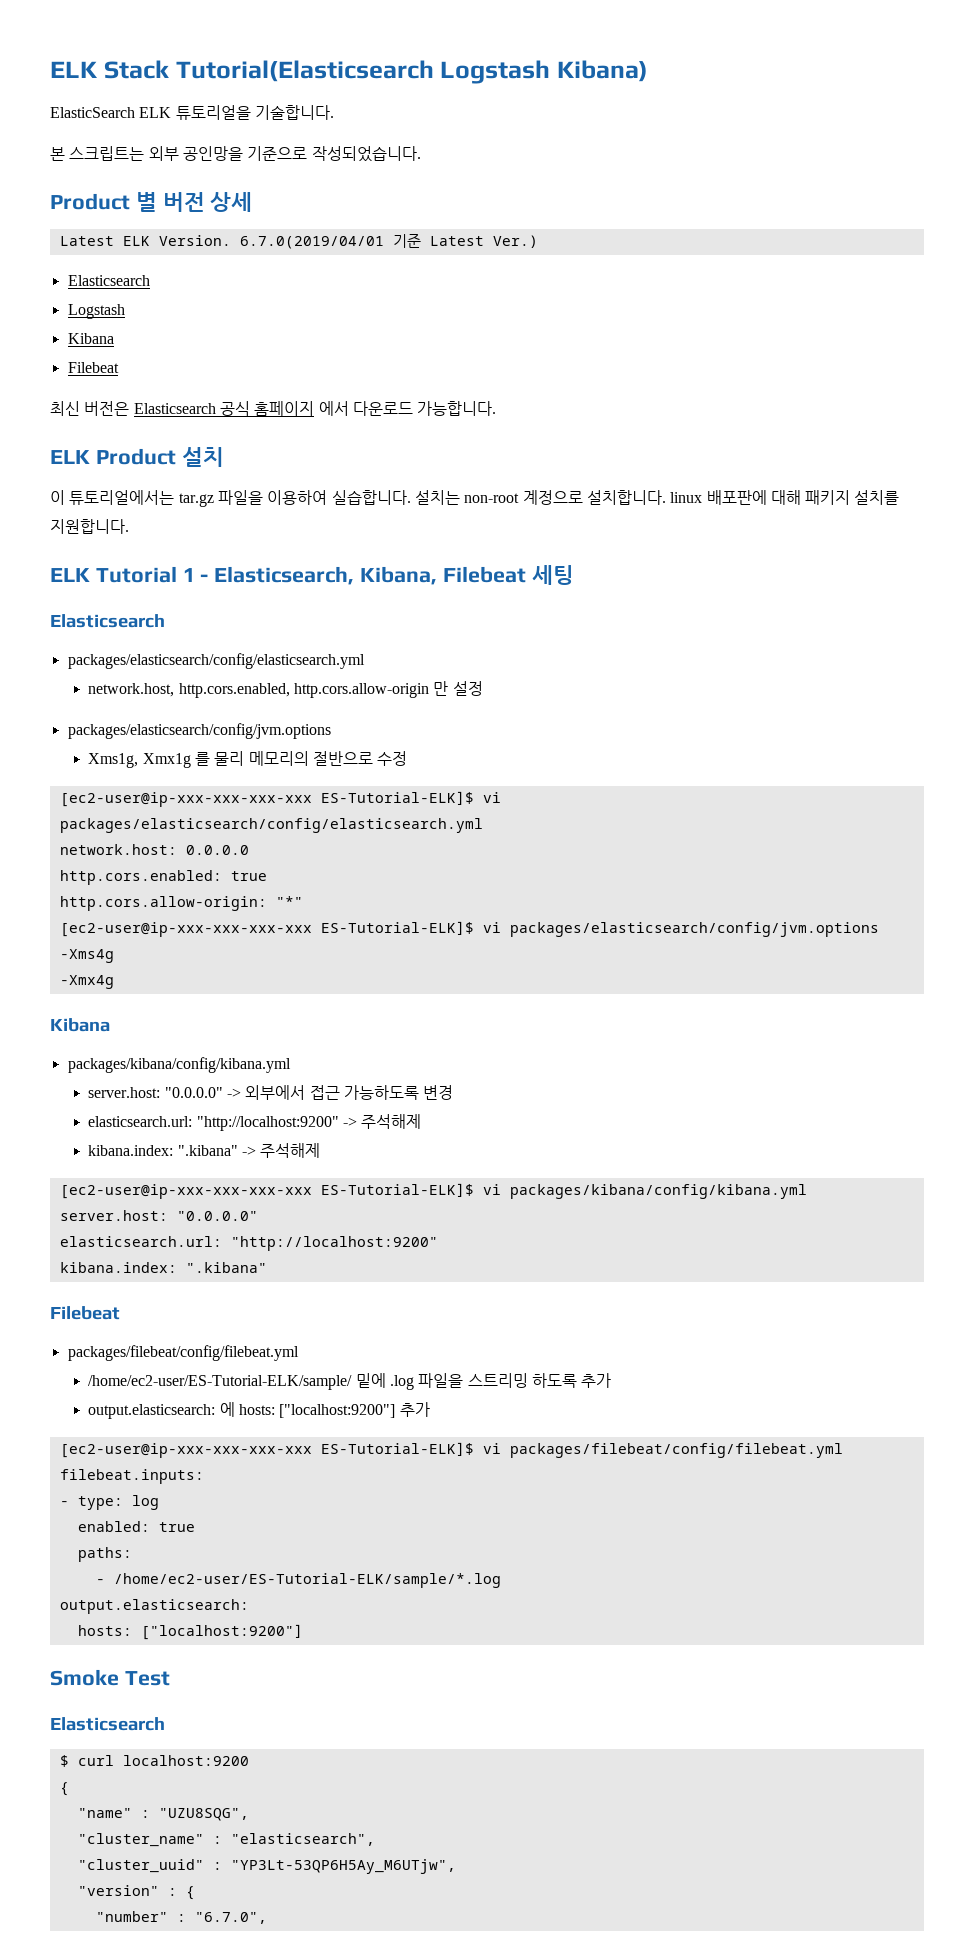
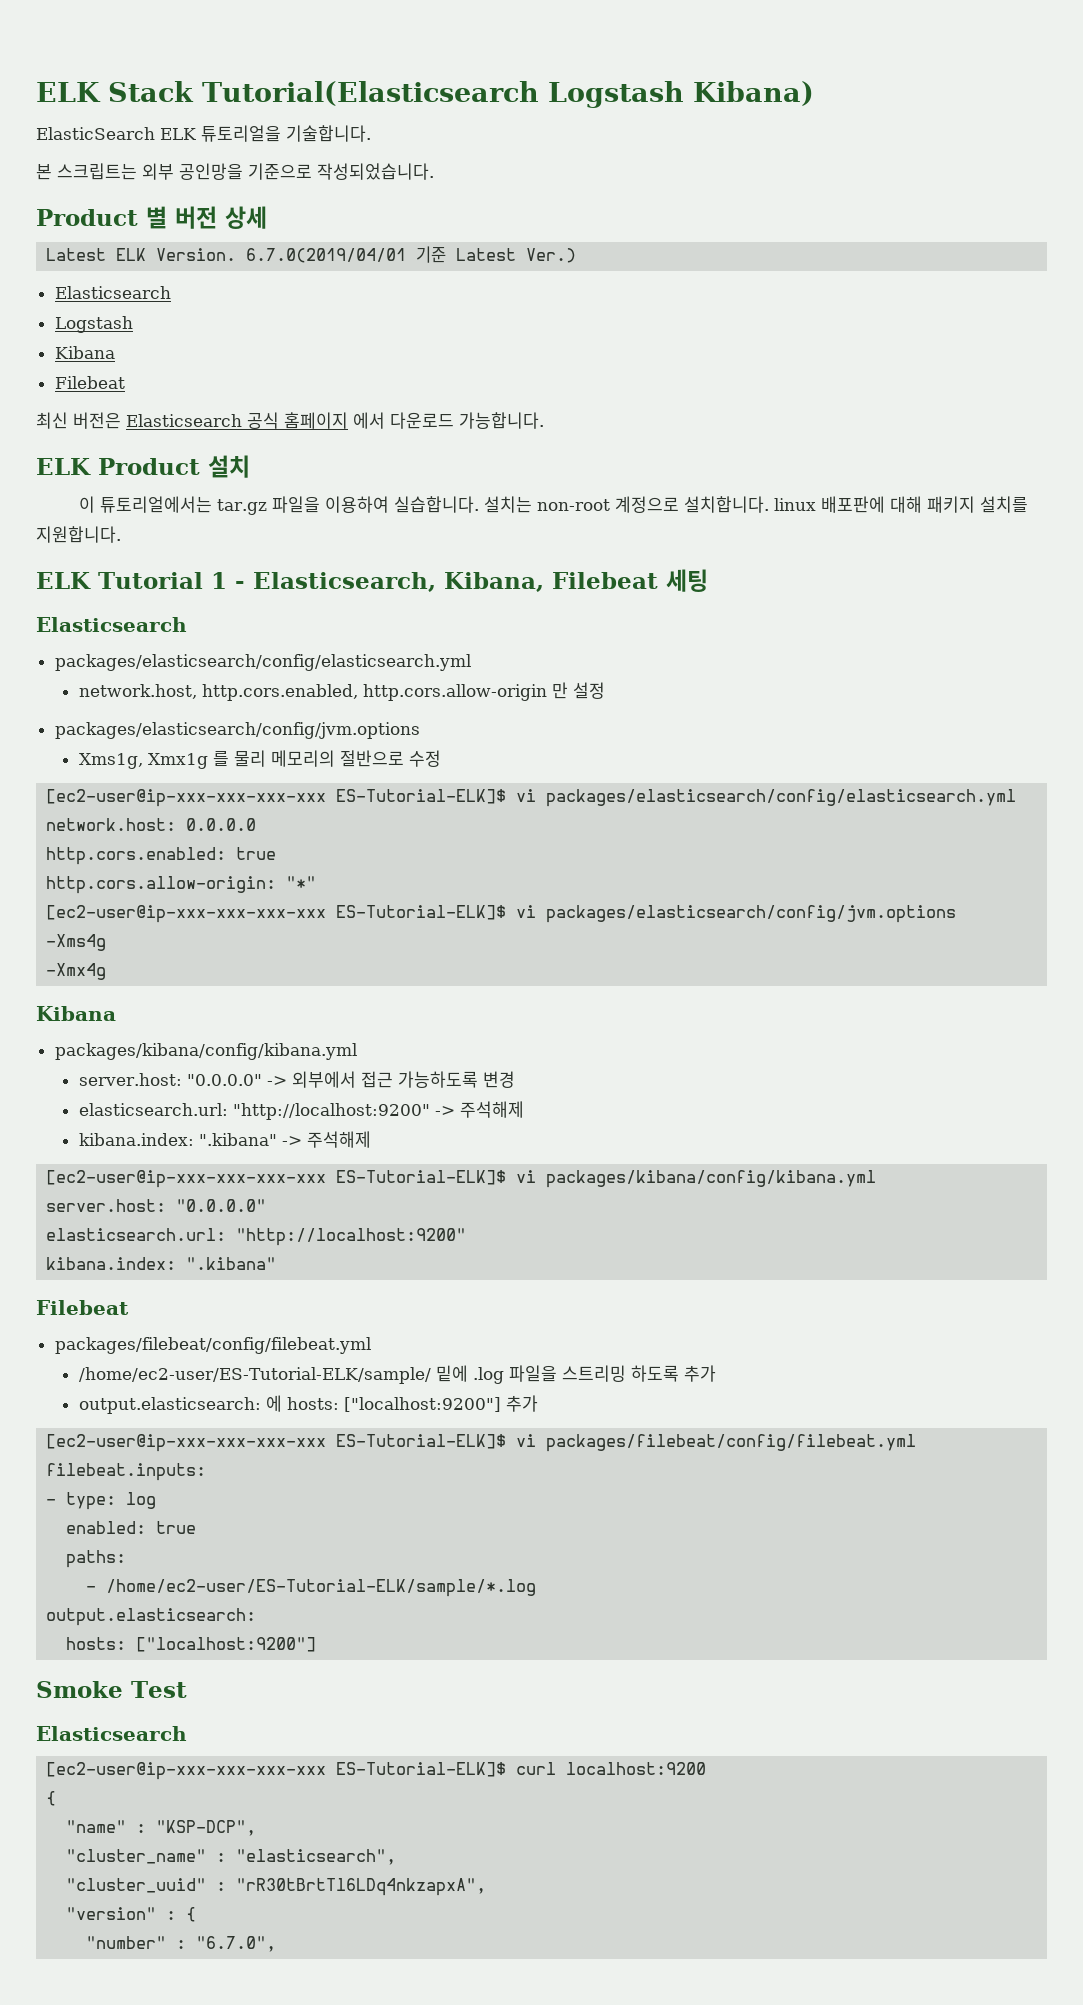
[59,1755,69,1767] $ -> [46,1762,507,1780] [ec2-user@ip-xxx-xxx-xxx-xxx ES-Tutorial-ELK]$
[158,1808,249,1821] "UZU8SQG", -> [156,1820,257,1836] "KSP-DCP",
[230,1859,456,1874] "YP3Lt-53QP6H5Ay_M6UTjw", -> [236,1878,487,1896] "rR30tBrtTl6LDq4nkzapxA",

